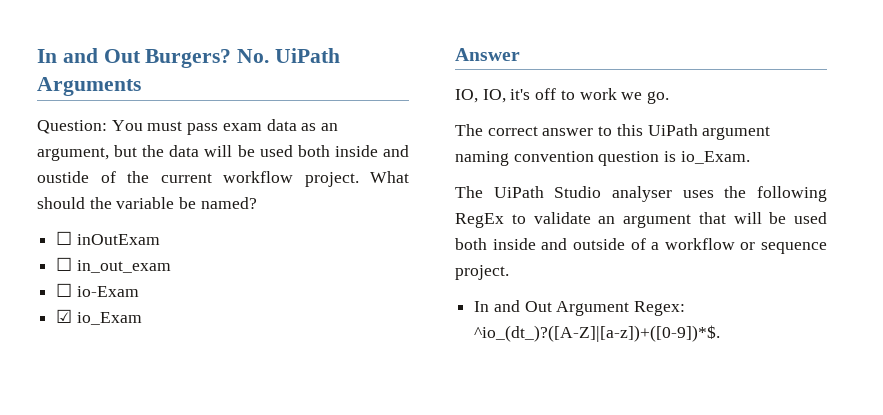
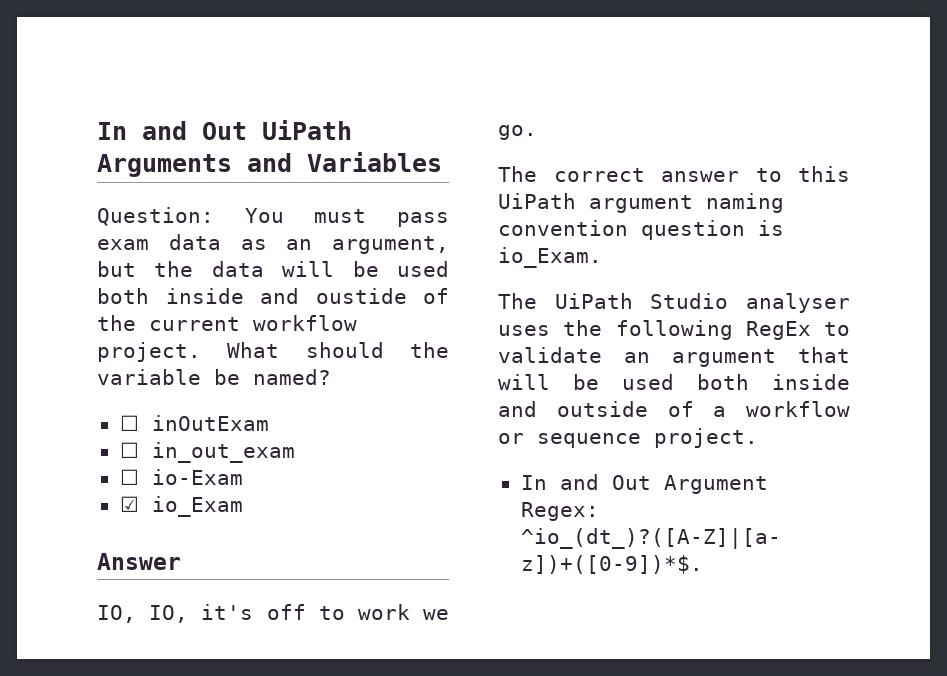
[37,48,270,68] In and Out Burgers? No. -> [97,121,247,140] In and Out
(141, 86) none -> [247,152,442,172] and Variables

